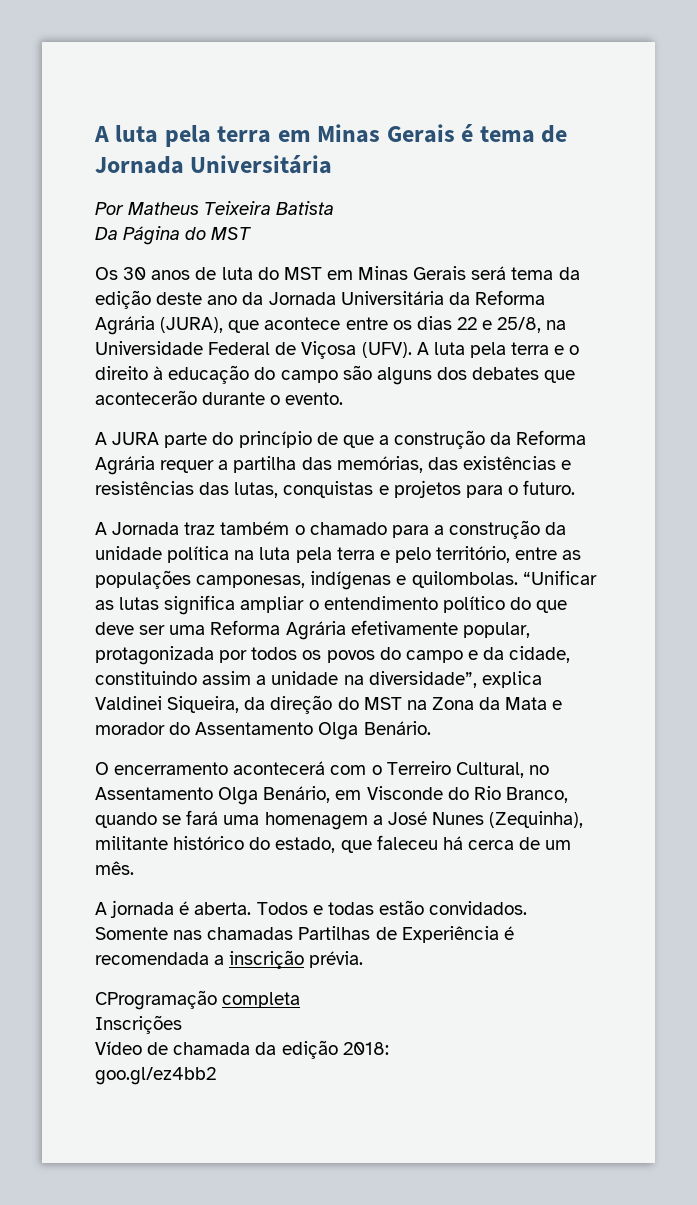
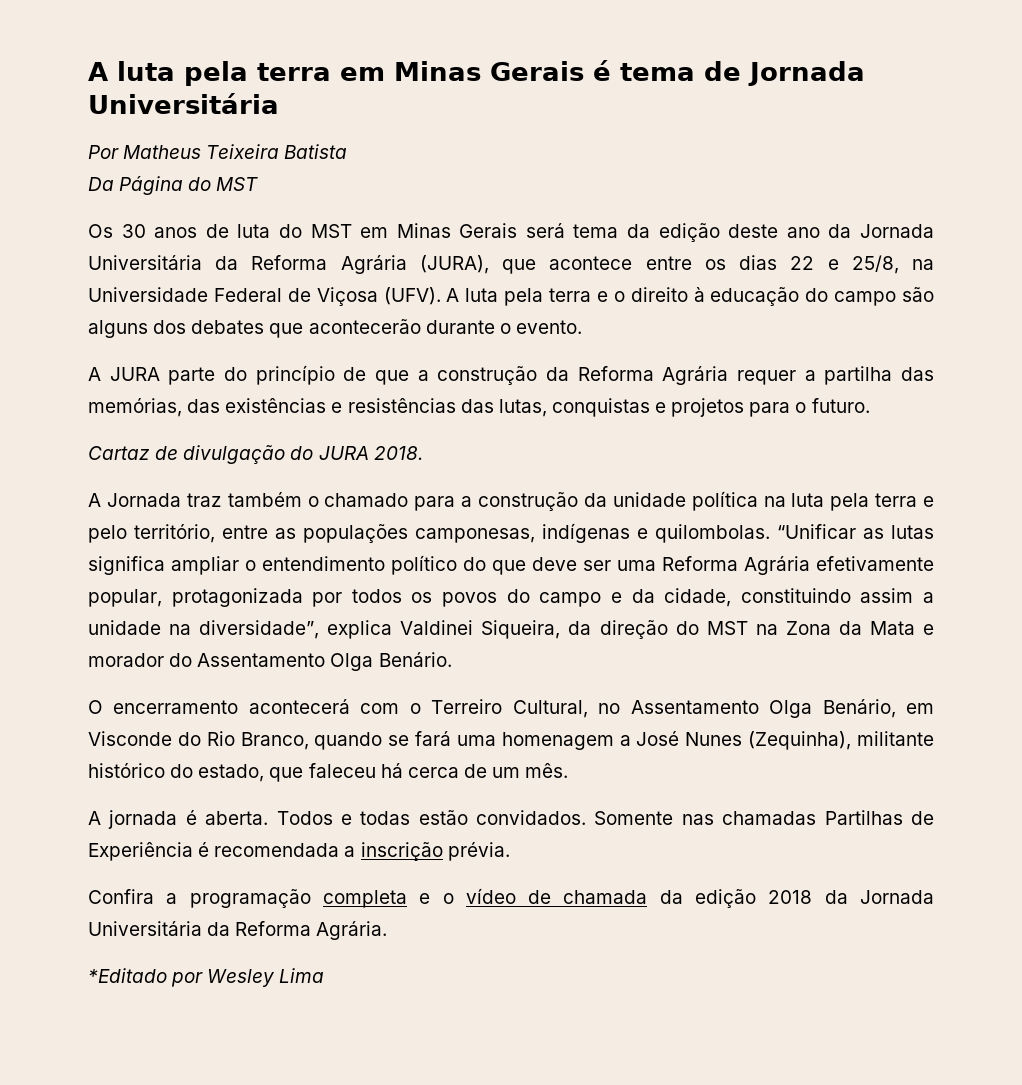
(576, 487) none -> [88,445,423,464] // Cartaz de divulgação do JURA 2018.
[95,990,301,1010] [95,1015,182,1034] [95,1040,389,1059] [95,1067,216,1085] CProgramação completa // Inscrições // Vídeo de chamada da edição 2018: // goo.gl/ez4bb2 -> [88,888,934,908] [88,921,388,940] [88,968,325,987] Confira a programação completa e o vídeo de chamada da edição 2018 da Jornada Universitária da Reforma Agrária. // *Editado por Wesley Lima

